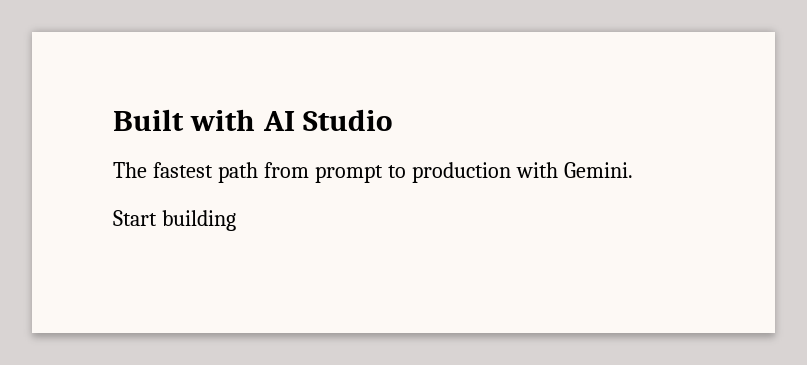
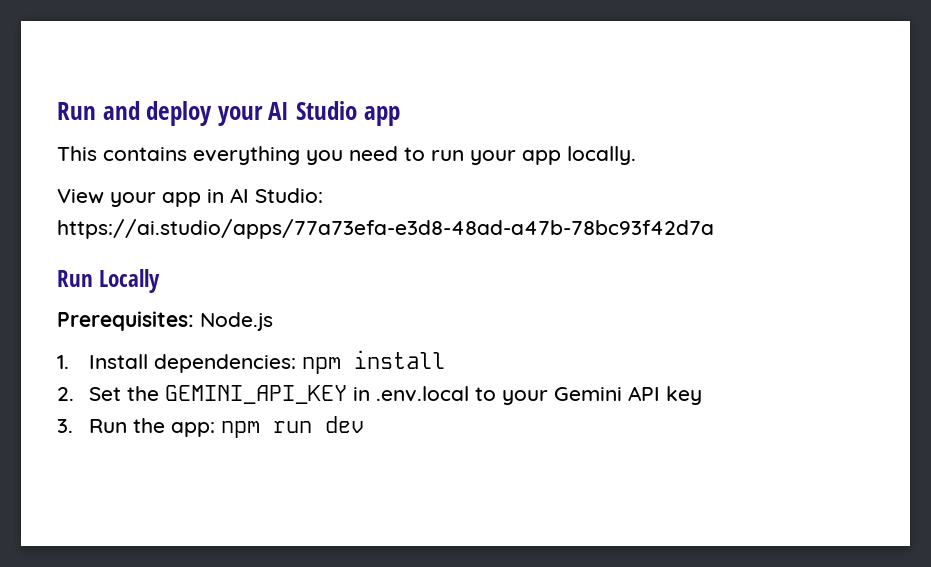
[113,109,393,131] [113,162,633,183] [113,210,236,231] Built with AI Studio // The fastest path from prompt to production with Gemini. // Start building -> [57,101,400,126] [57,146,636,165] [57,188,323,207] [57,219,714,239] [57,269,161,293] [57,311,273,331] [57,350,446,374] [57,385,703,405] [57,416,365,438] Run and deploy your AI Studio app // This contains everything you need to run your app locally. // View your app in AI Studio: https://ai.studio/apps/77a73efa-e3d8-48ad-a47b-78bc93f42d7a // Run Locally // Prerequisites: Node.js // 1. Install dependencies: npm install // 2. Set the GEMINI_API_KEY in .env.local to your Gemini API key // 3. Run the app: npm run dev

